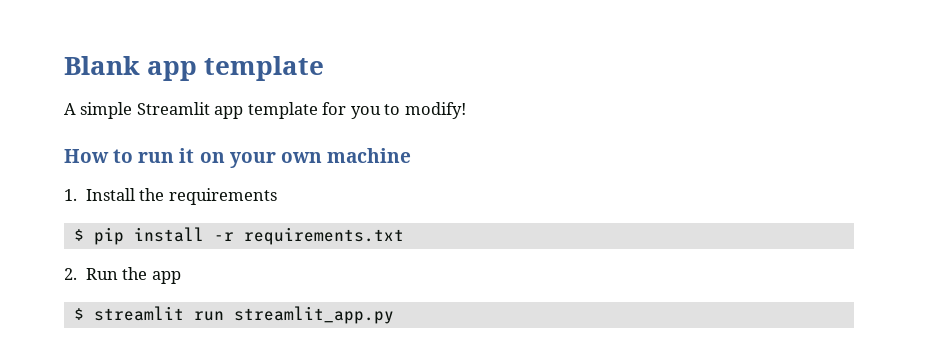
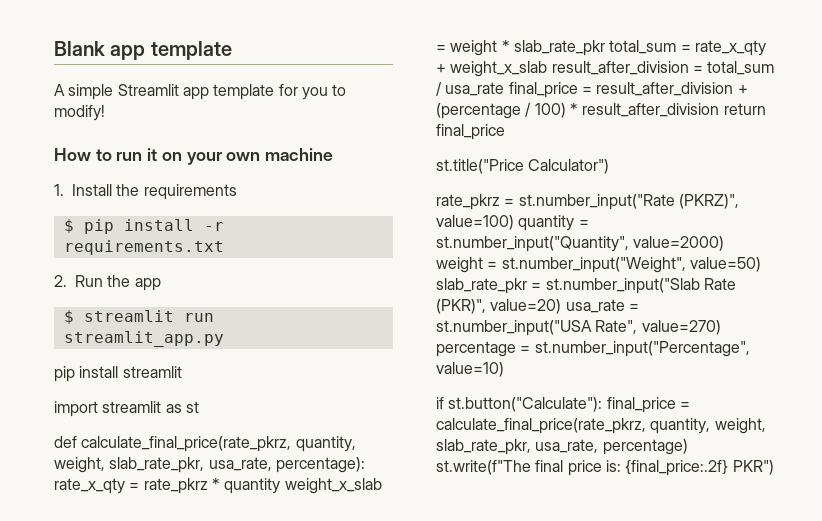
(394, 315) none -> [54,366,182,382] [54,401,199,417] [54,436,356,452] [54,457,365,473] [54,478,382,494] [436,40,766,56] [436,61,775,77] [436,82,748,98] [436,103,766,119] [436,124,505,140] [436,159,610,174] [436,194,739,210] [436,215,589,231] [436,236,725,252] [436,257,761,273] [436,278,736,294] [436,299,639,314] [436,320,721,336] [436,341,750,357] [436,362,504,377] [436,397,690,413] [436,418,766,434] [436,439,688,455] [436,459,774,476] // pip install streamlit // import streamlit as st // def calculate_final_price(rate_pkrz, quantity, weight, slab_rate_pkr, usa_rate, percentage): rate_x_qty = rate_pkrz * quantity weight_x_slab = weight * slab_rate_pkr total_sum = rate_x_qty + weight_x_slab result_after_division = total_sum / usa_rate final_price = result_after_division + (percentage / 100) * result_after_division return final_price // st.title("Price Calculator") // rate_pkrz = st.number_input("Rate (PKRZ)", value=100) quantity = st.number_input("Quantity", value=2000) weight = st.number_input("Weight", value=50) slab_rate_pkr = st.number_input("Slab Rate (PKR)", value=20) usa_rate = st.number_input("USA Rate", value=270) percentage = st.number_input("Percentage", value=10) // if st.button("Calculate"): final_price = calculate_final_price(rate_pkrz, quantity, weight, slab_rate_pkr, usa_rate, percentage) st.write(f"The final price is: {final_price:.2f} PKR")

